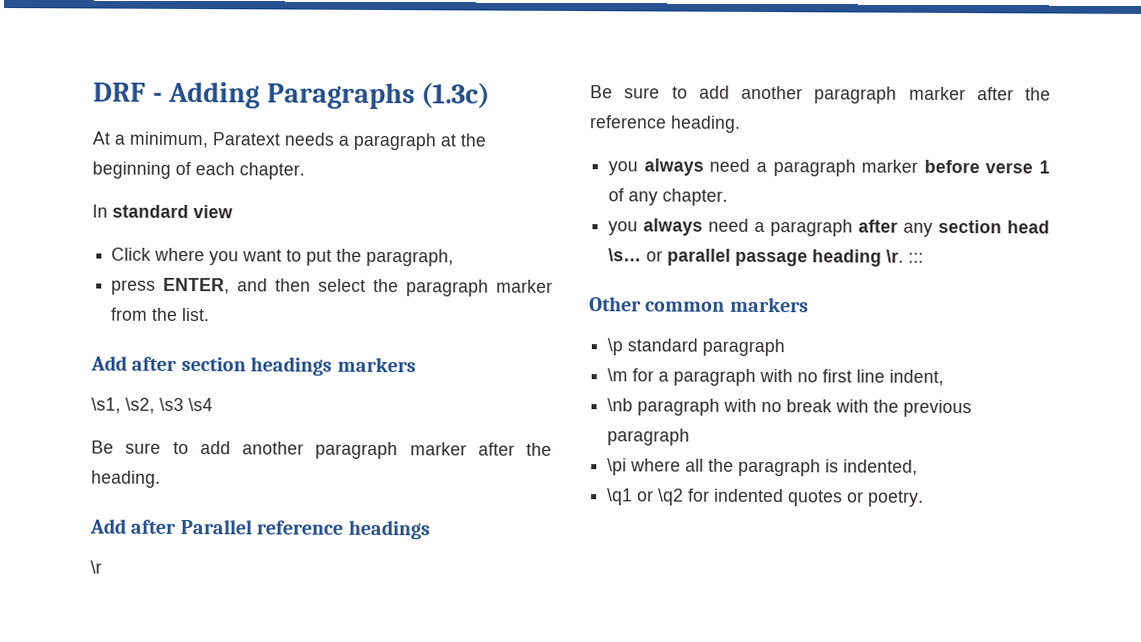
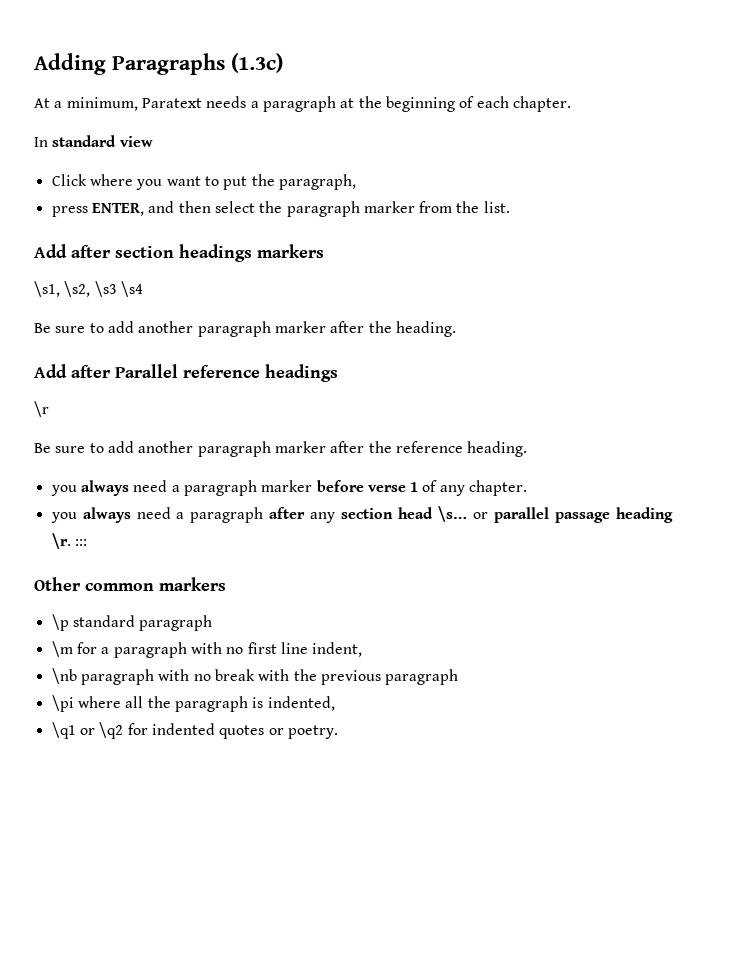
[93,82,163,102] DRF - -> (34, 64) none

